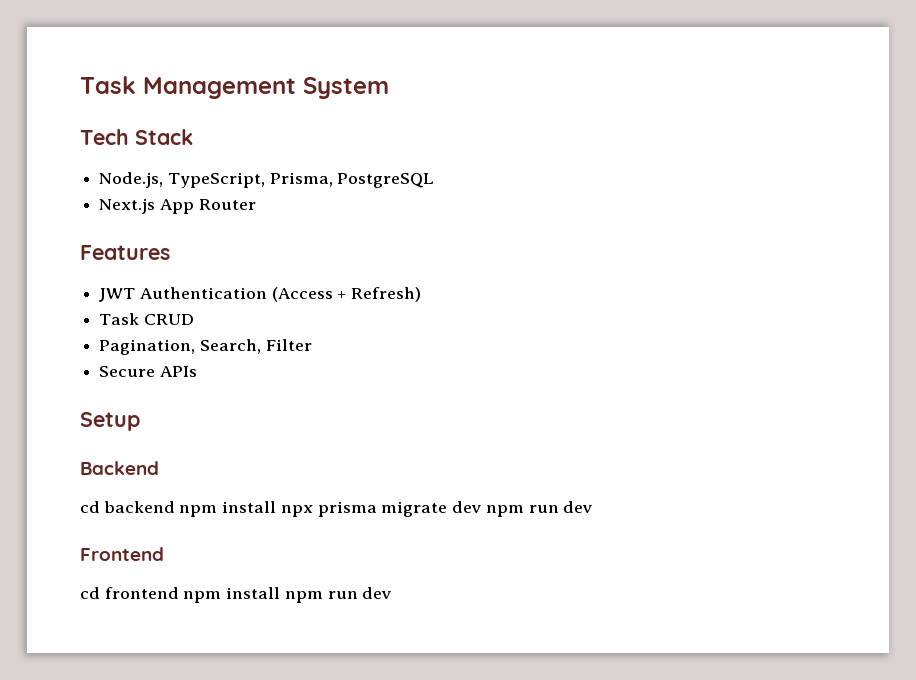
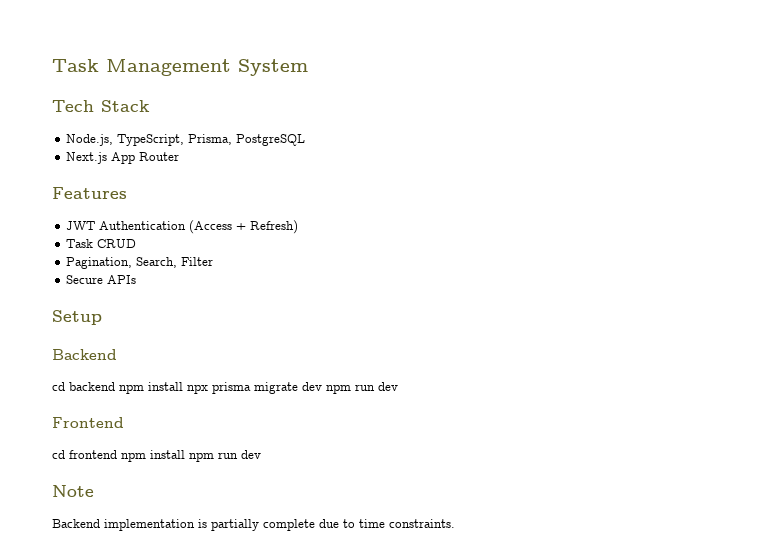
(392, 593) none -> [52,485,94,497] [52,519,455,531] // Note // Backend implementation is partially complete due to time constraints.

